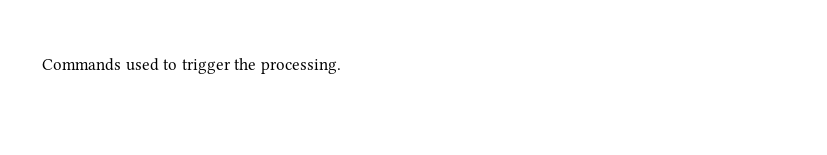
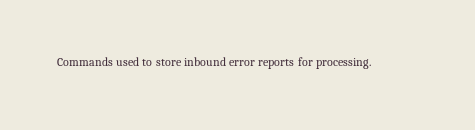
[181,58,257,74] trigger the -> [155,57,313,69] store inbound error reports for

